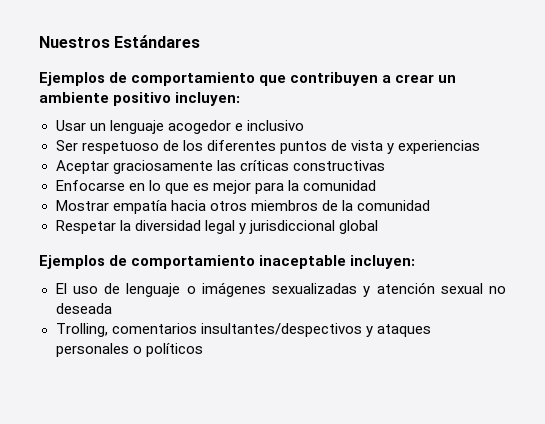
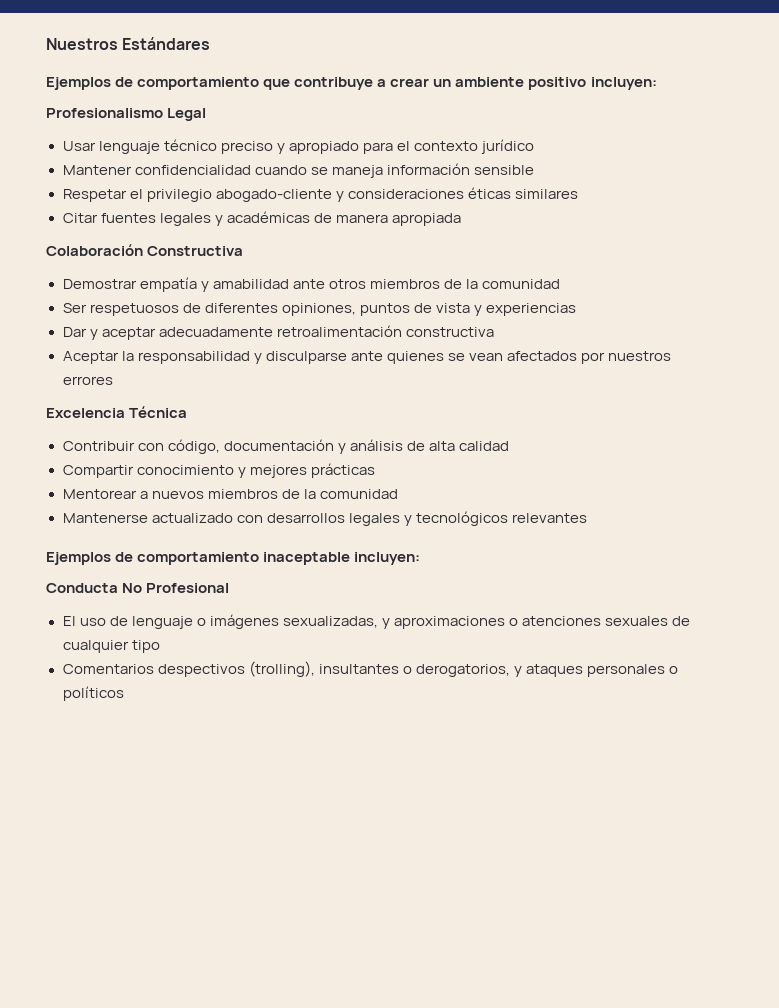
[290,72,379,86] contribuyen -> [294,77,374,90] contribuye
(241, 99) none -> [46,108,207,121] // Profesionalismo Legal
[89,120,304,134] [55,140,276,154] un lenguaje acogedor e inclusivo // Ser respetuoso de los diferentes -> [98,139,534,154] [62,163,534,178] [62,187,578,202] [62,211,461,226] [46,244,244,256] [62,277,560,292] [62,303,356,316] lenguaje técnico preciso y apropiado para el contexto jurídico // Mantener confidencialidad cuando se maneja información sensible // Respetar el privilegio abogado-cliente y consideraciones éticas similares // Citar fuentes legales y académicas de manera apropiada // Colaboración Constructiva // Demostrar empatía y amabilidad ante otros miembros de la comunidad // Ser respetuosos de diferentes opiniones,
[55,160,385,174] [55,180,376,194] [55,200,430,214] [55,220,378,234] Aceptar graciosamente las críticas constructivas // Enfocarse en lo que es mejor para la comunidad // Mostrar empatía hacia otros miembros de la comunidad // Respetar la diversidad legal y jurisdiccional global -> [62,325,494,340] [62,351,672,364] [62,376,113,385] [46,406,188,418] [62,439,509,454] [62,463,375,478] [62,489,398,499] [62,511,587,526] Dar y aceptar adecuadamente retroalimentación constructiva // Aceptar la responsabilidad y disculparse ante quienes se vean afectados por nuestros errores // Excelencia Técnica // Contribuir con código, documentación y análisis de alta calidad // Compartir conocimiento y mejores prácticas // Mentorear a nuevos miembros de la comunidad // Mantenerse actualizado con desarrollos legales y tecnológicos relevantes
(416, 262) none -> [46,583,230,593] // Conducta No Profesional
[272,282,506,297] [55,303,112,314] [55,323,362,337] sexualizadas y atención sexual no deseada // Trolling, comentarios insultantes/despectivos -> [282,616,691,629] [62,640,160,653] [62,661,510,677] sexualizadas, y aproximaciones o atenciones sexuales de cualquier tipo // Comentarios despectivos (trolling), insultantes o derogatorios,

